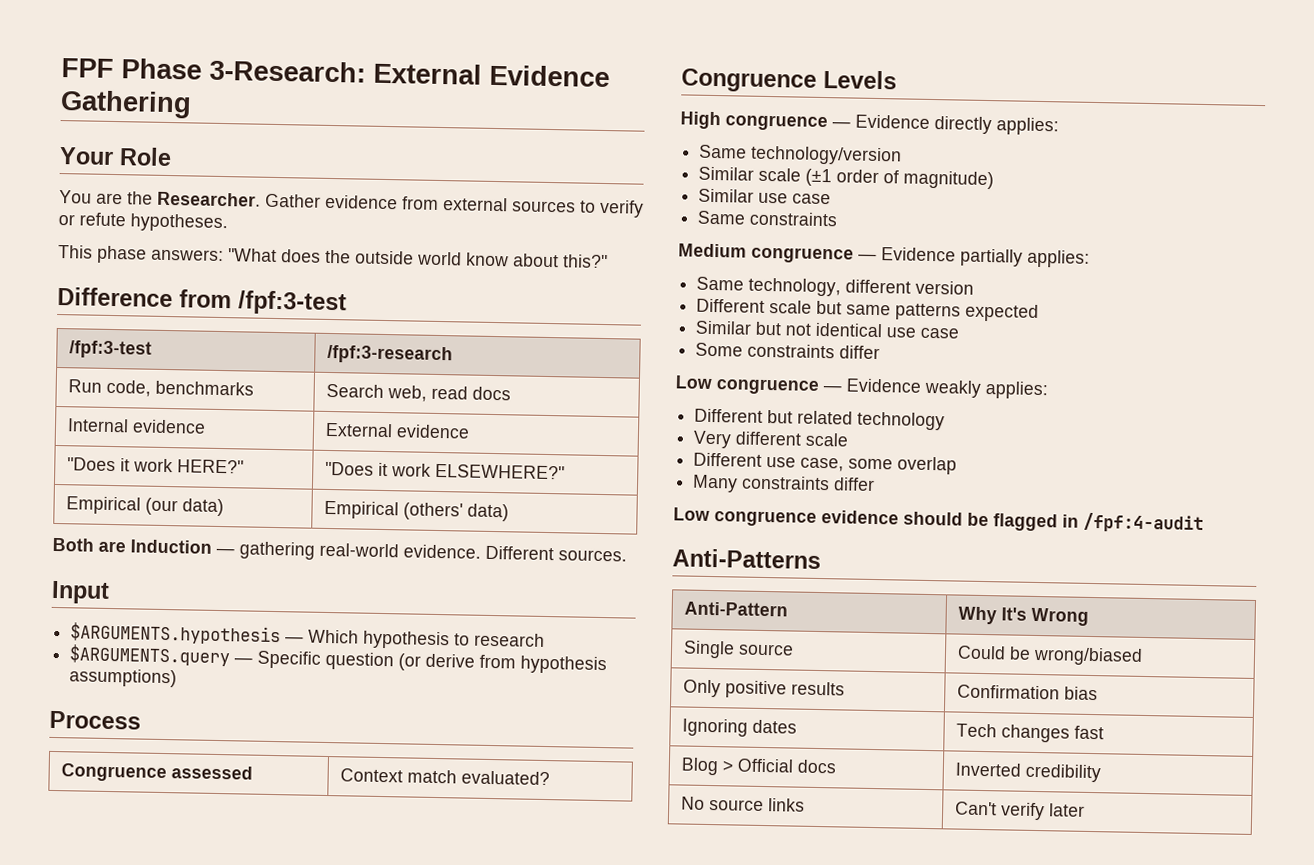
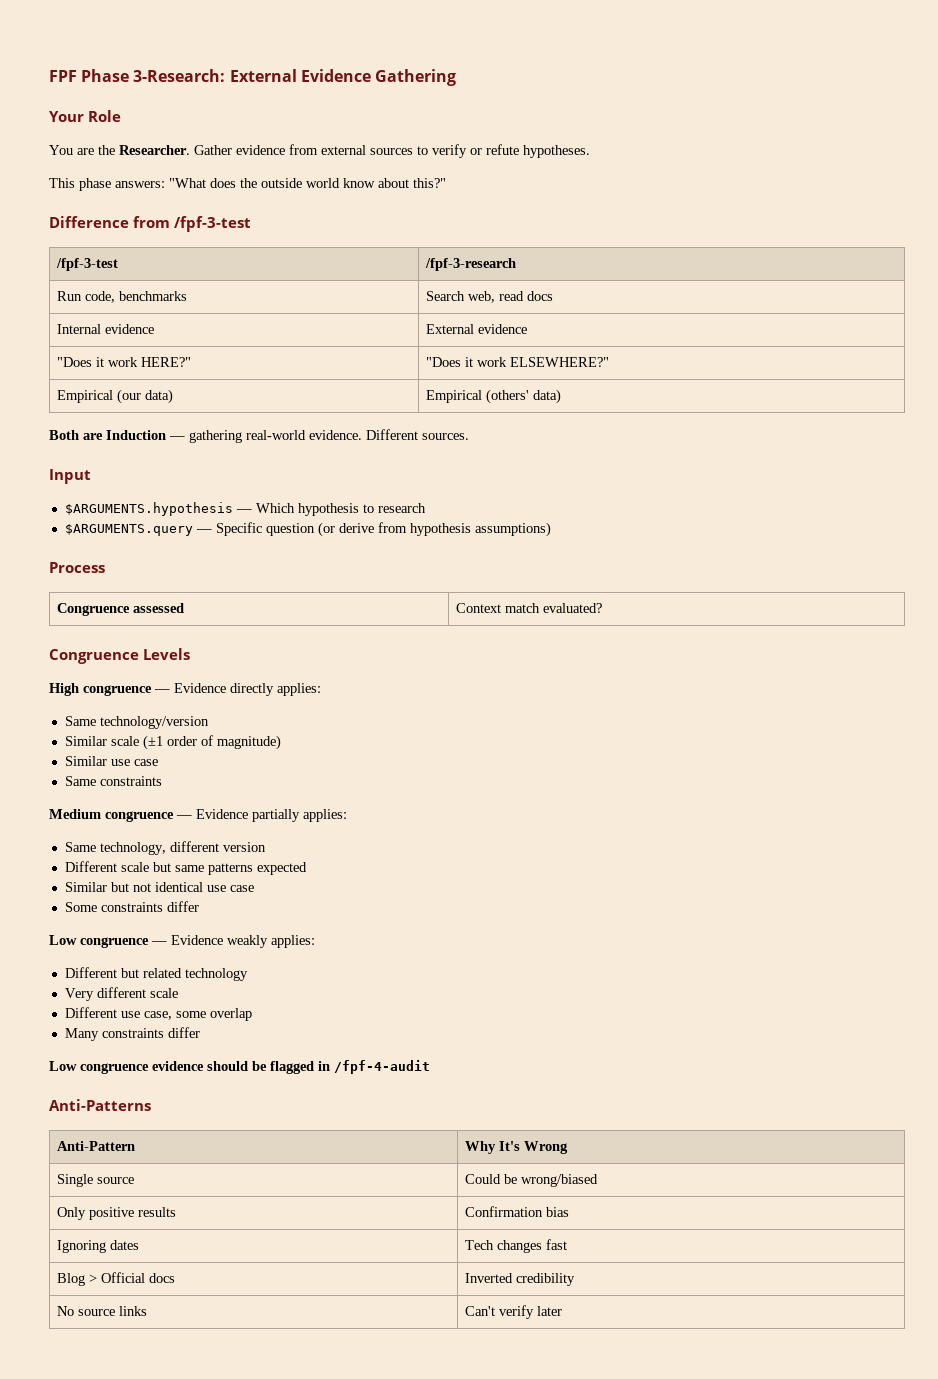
[238,290,347,316] [68,340,152,359] [326,344,453,365] /fpf:3-test // /fpf:3-test | /fpf:3-research -> [174,216,251,232] [56,258,119,271] [425,258,517,271] /fpf-3-test // /fpf-3-test | /fpf-3-research
[1083,512,1204,534] /fpf:4-audit -> [334,1060,430,1074] /fpf-4-audit

